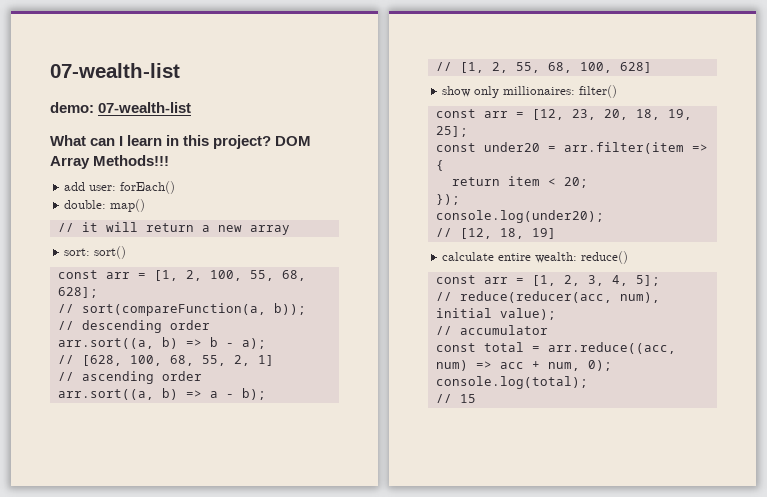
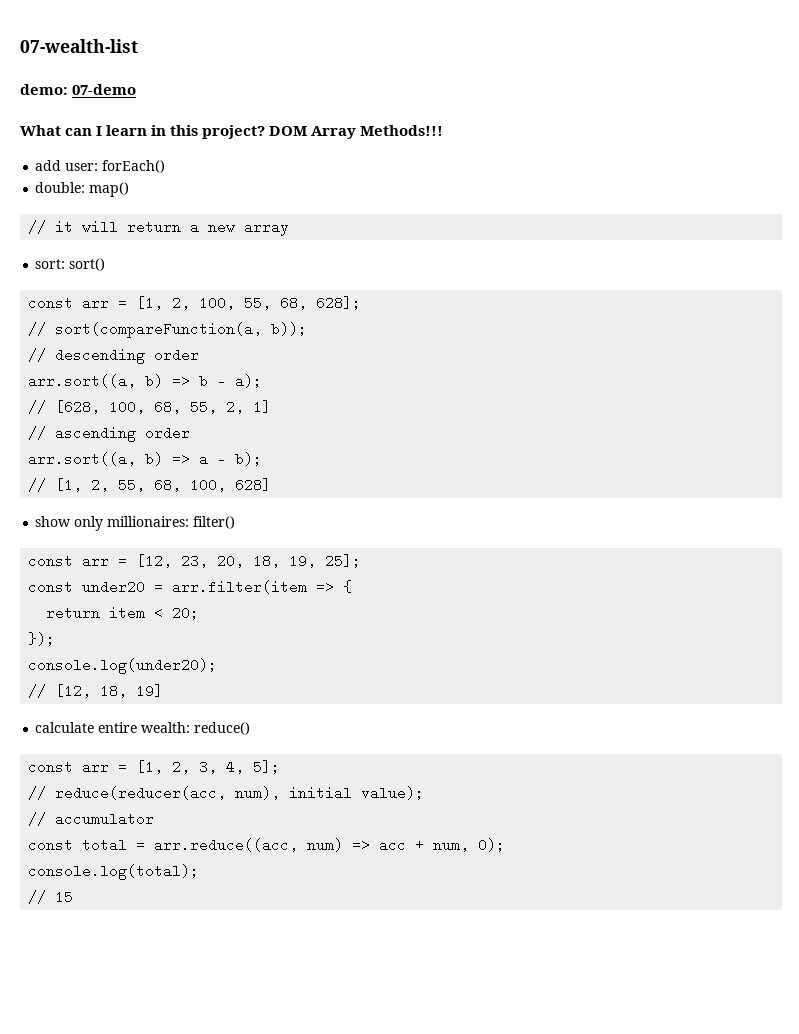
[98,102,192,113] 07-wealth-list -> [72,84,137,95] 07-demo

